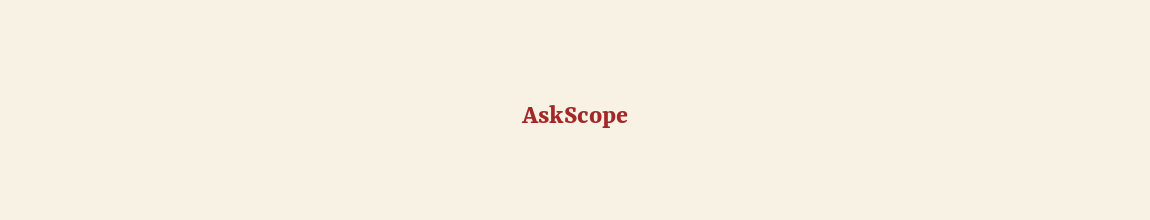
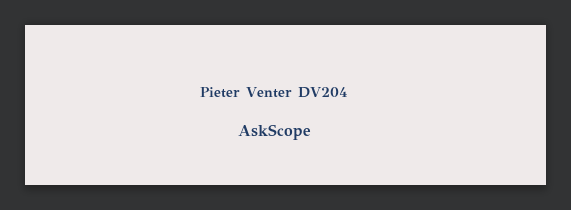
(521, 116) none -> [200,87,348,98] Pieter Venter DV204 //

